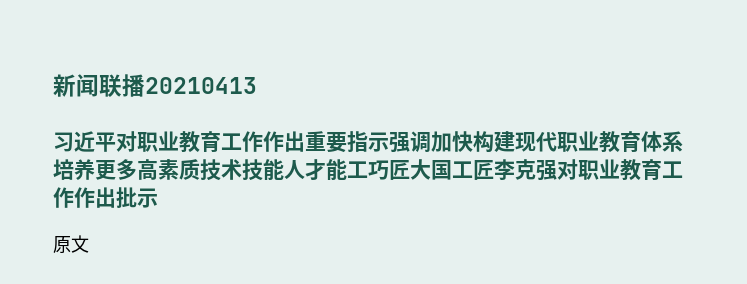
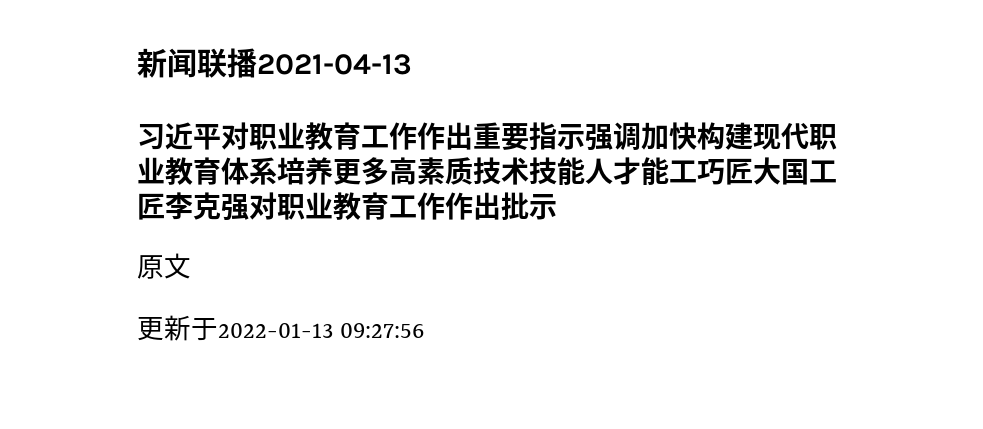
[145,77,257,94] 20210413 -> [257,54,412,75] 2021-04-13
(89, 244) none -> [137,315,425,341] // 更新于2022-01-13 09:27:56

